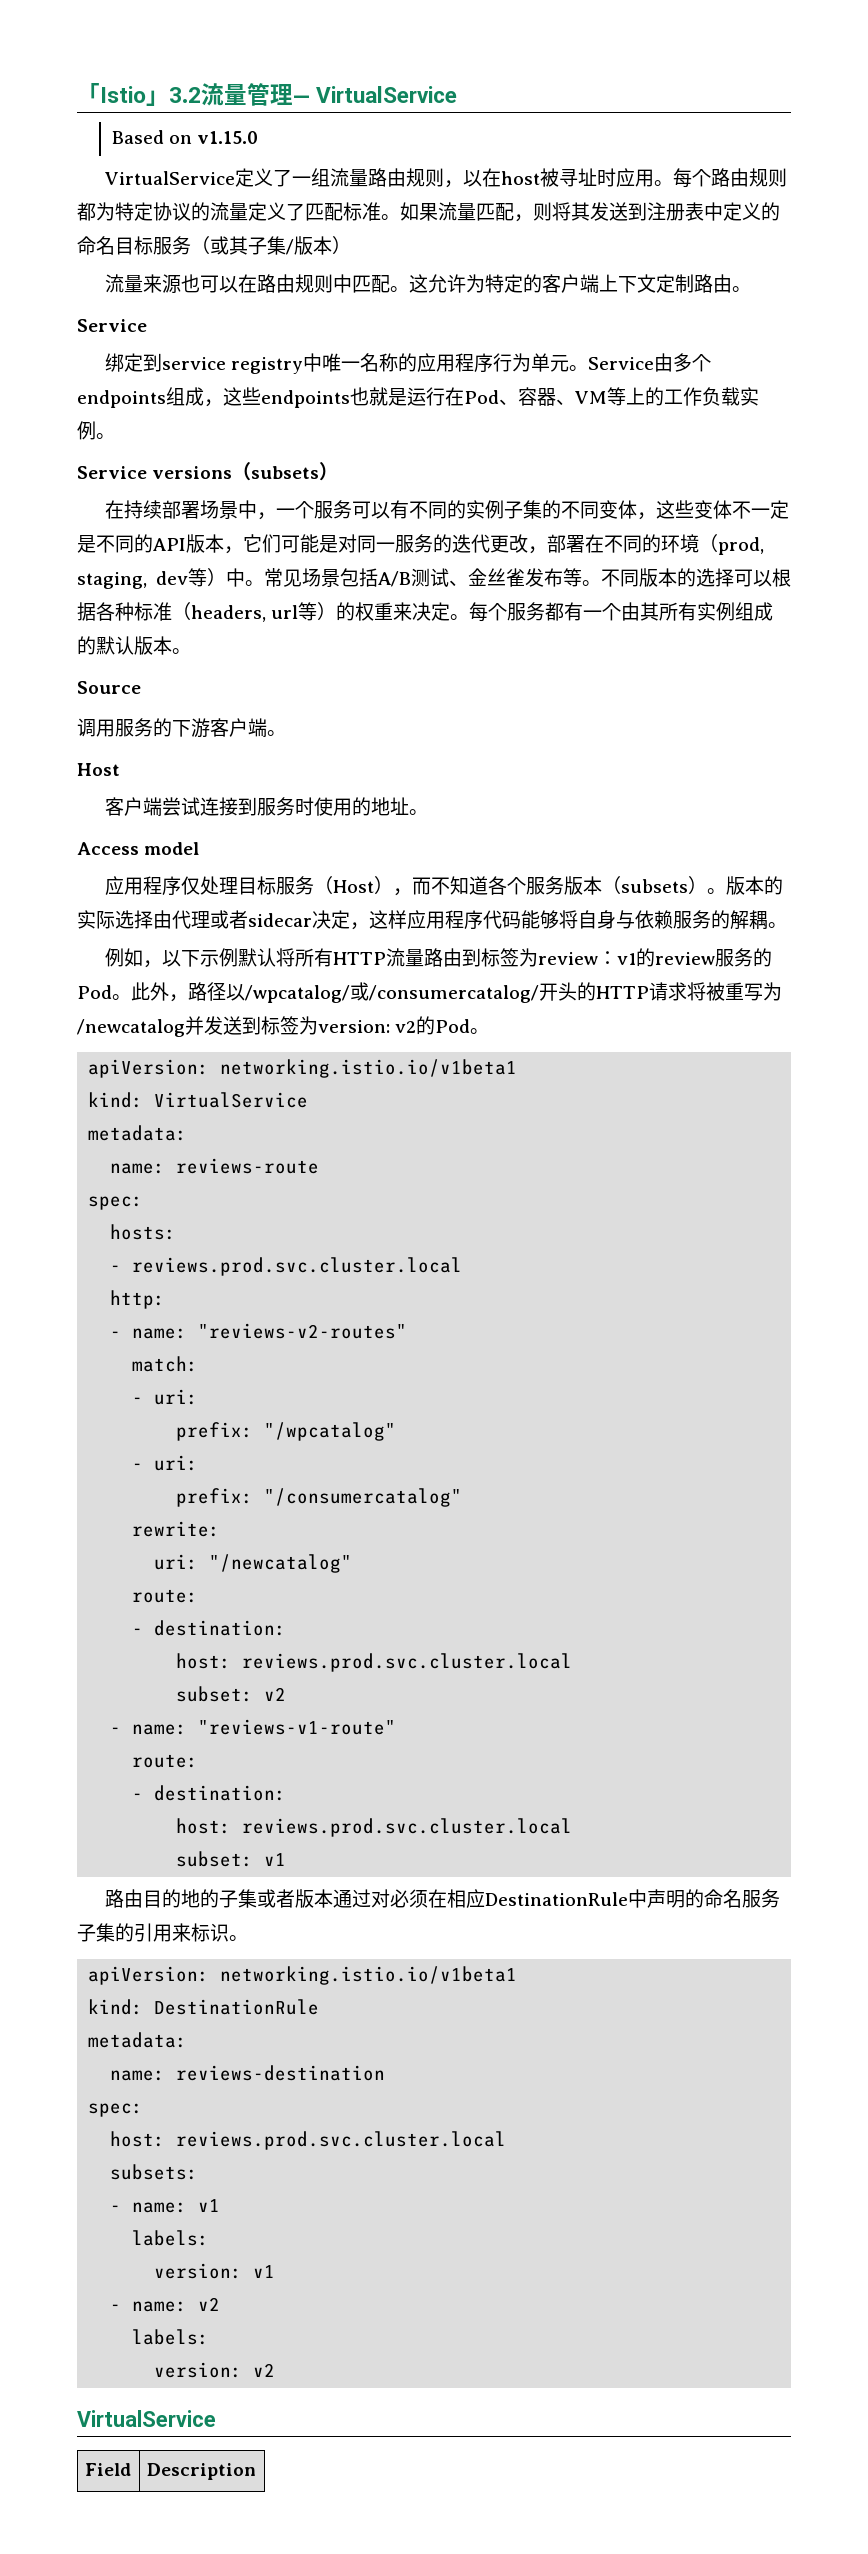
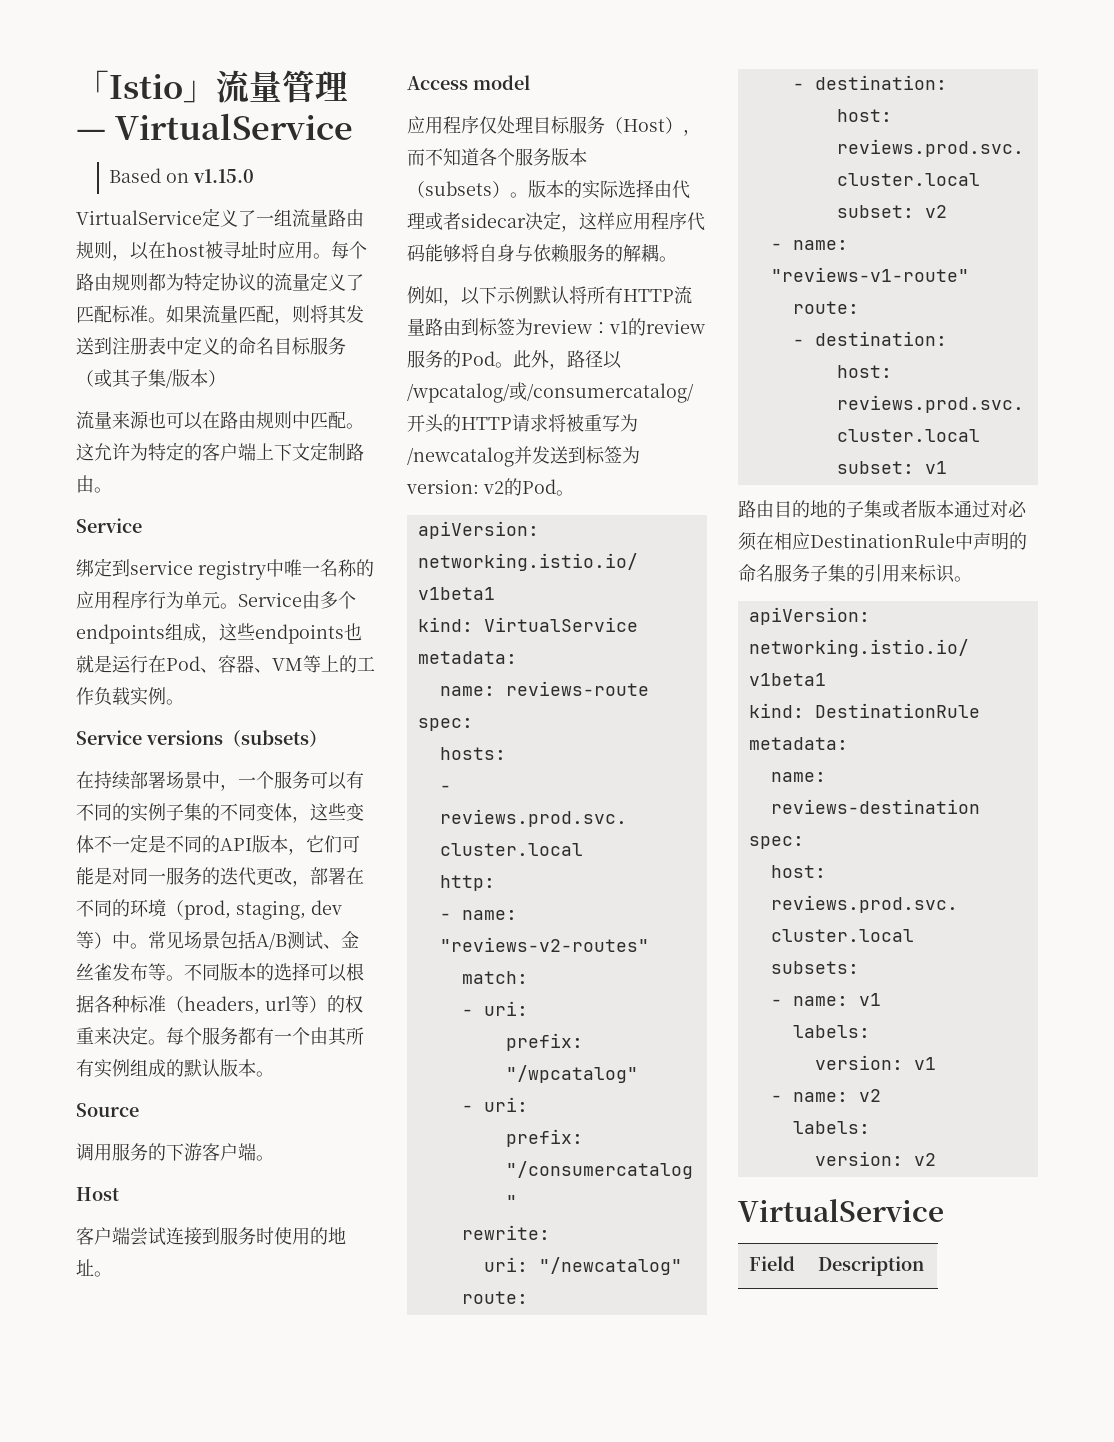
[169,87,201,103] 3.2 -> (216, 91) none

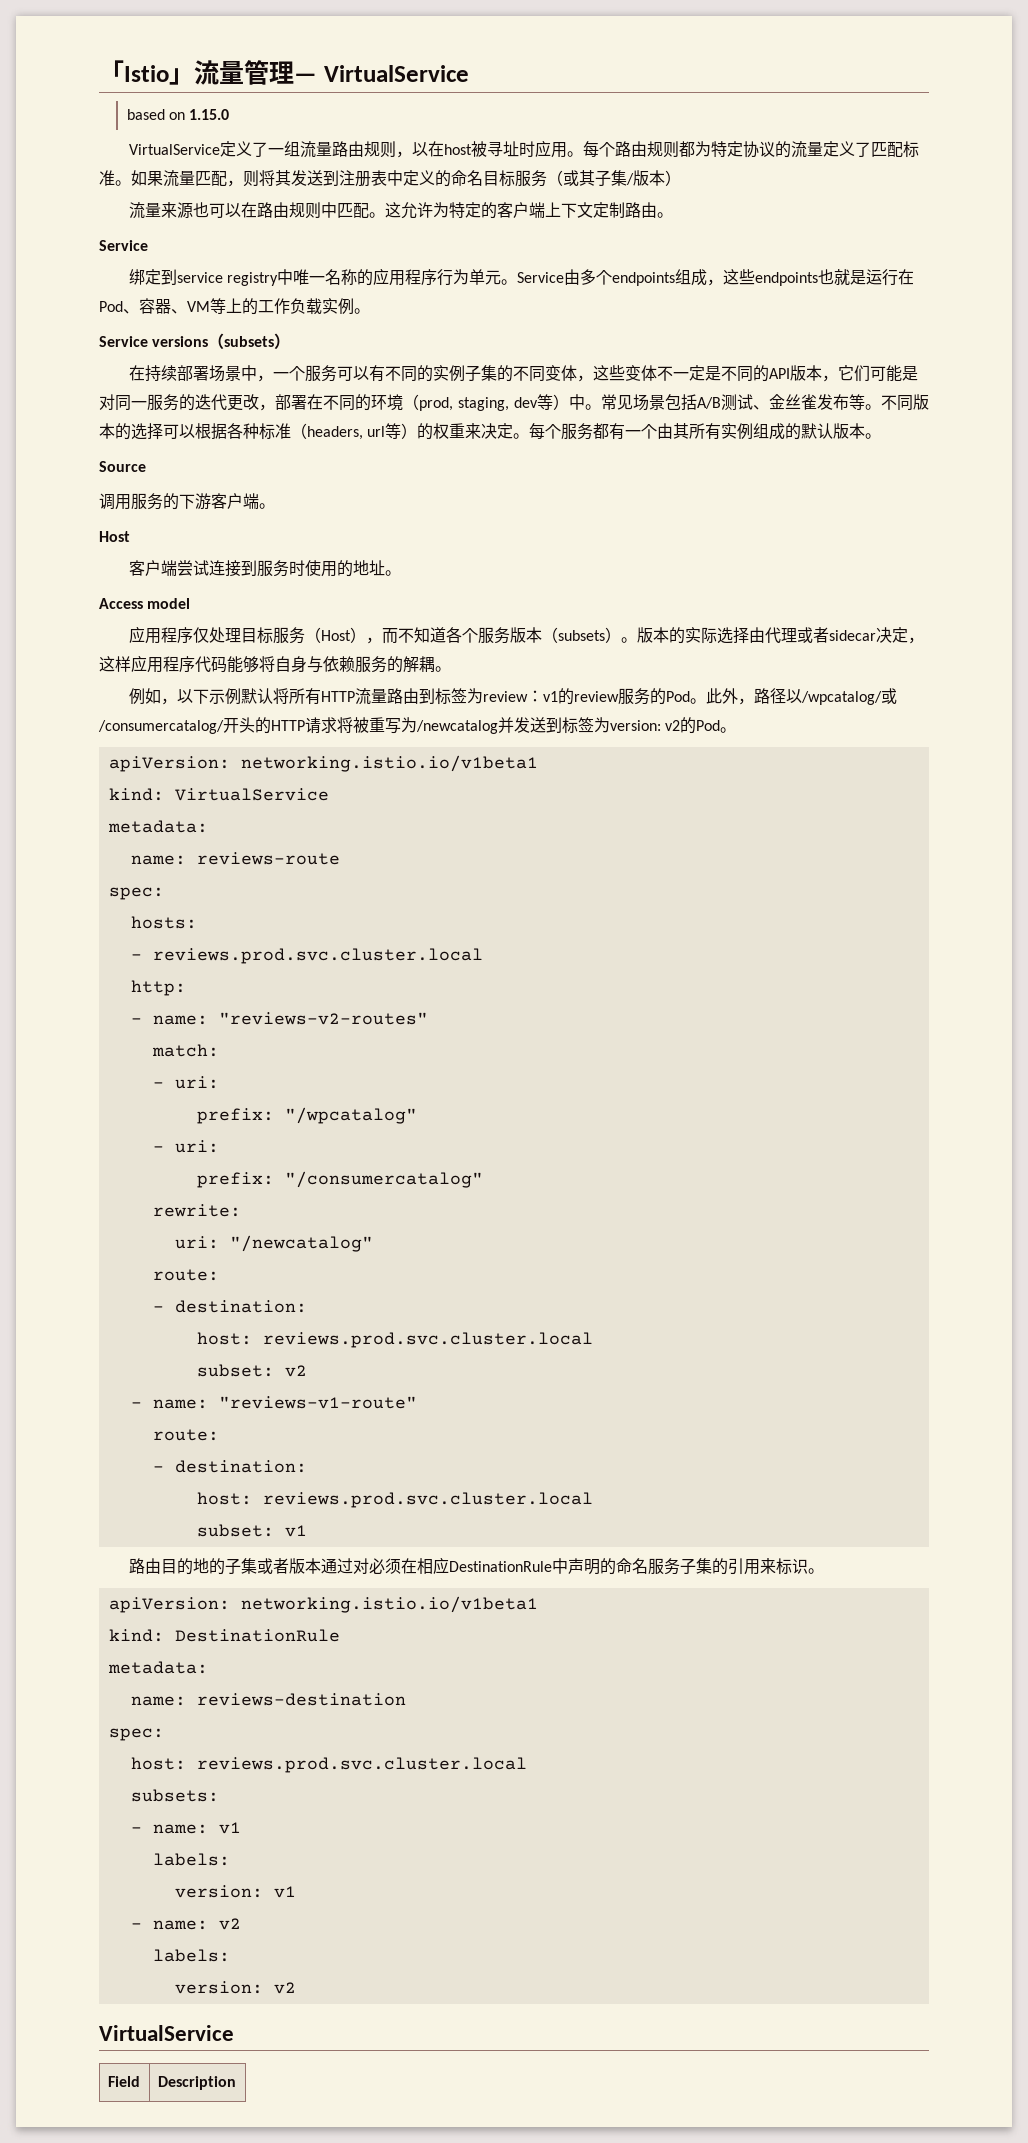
[109,168,255,183] Based on v1.15.0 -> [126,109,230,120] based on 1.15.0

